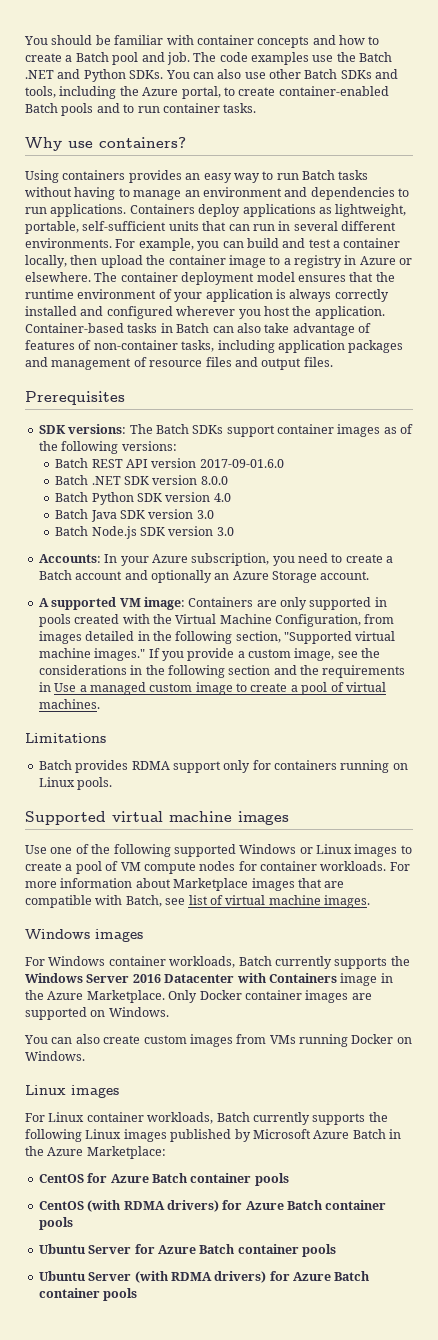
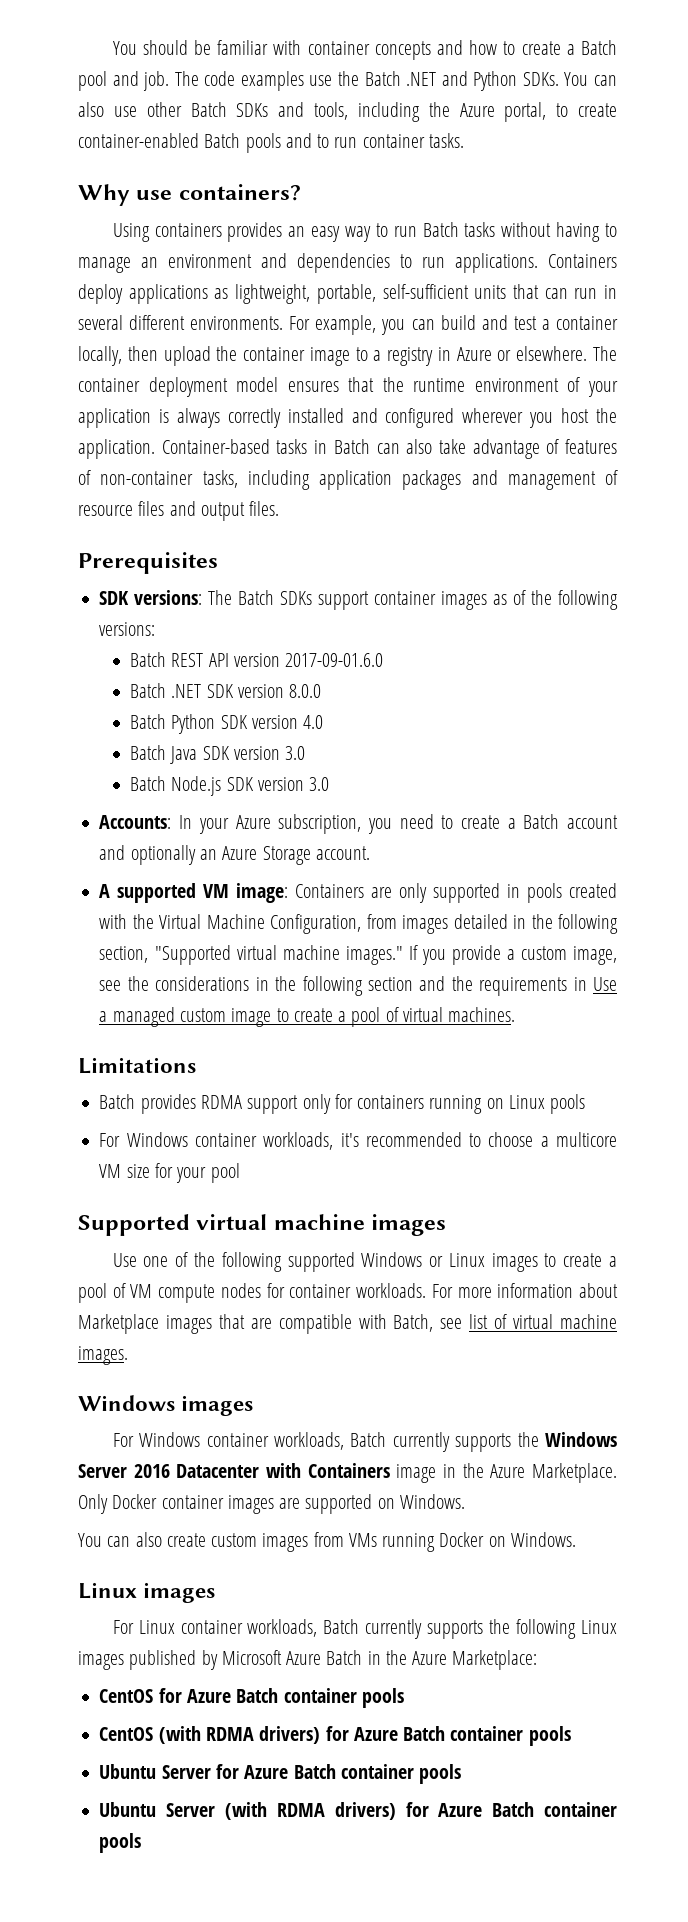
[77,777,113,790] pools. -> [550,1094,586,1114] [99,1132,617,1150] [99,1163,240,1183] pools // For Windows container workloads, it's recommended to choose a multicore VM size for your pool

